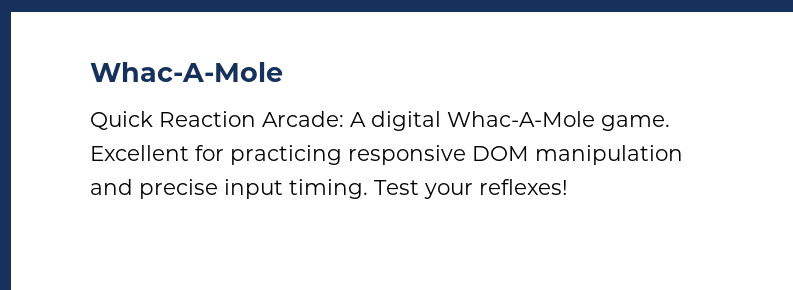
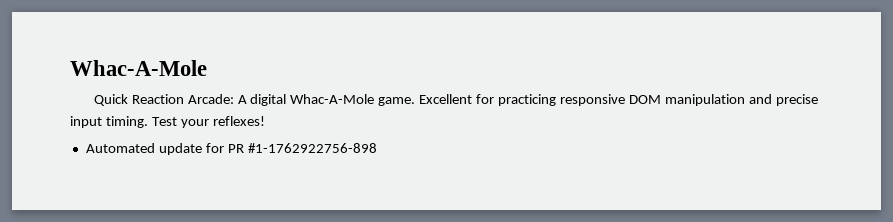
(568, 187) none -> [85,143,377,155] // Automated update for PR #1-1762922756-898

